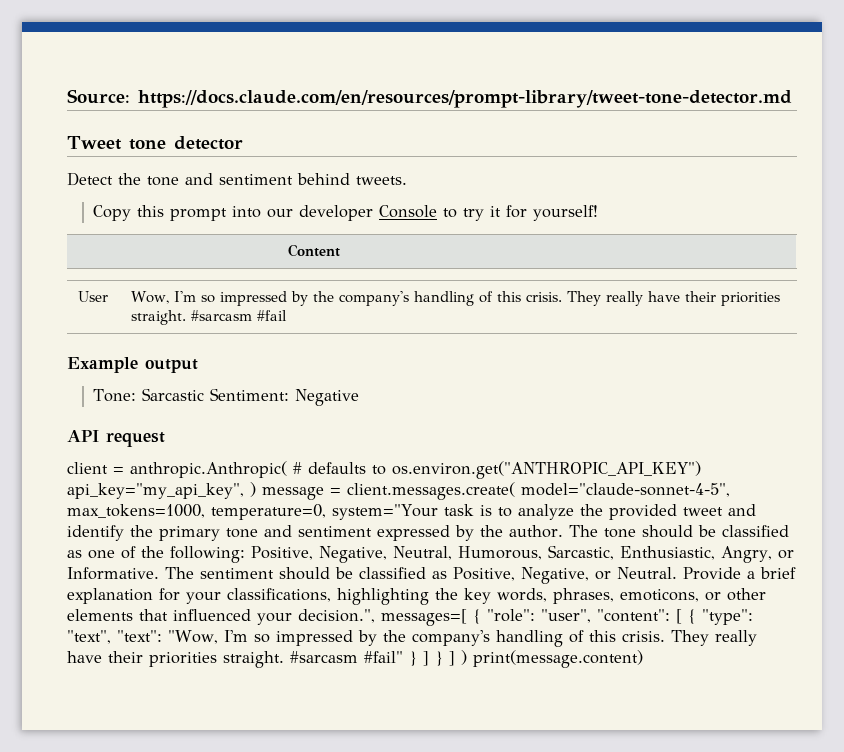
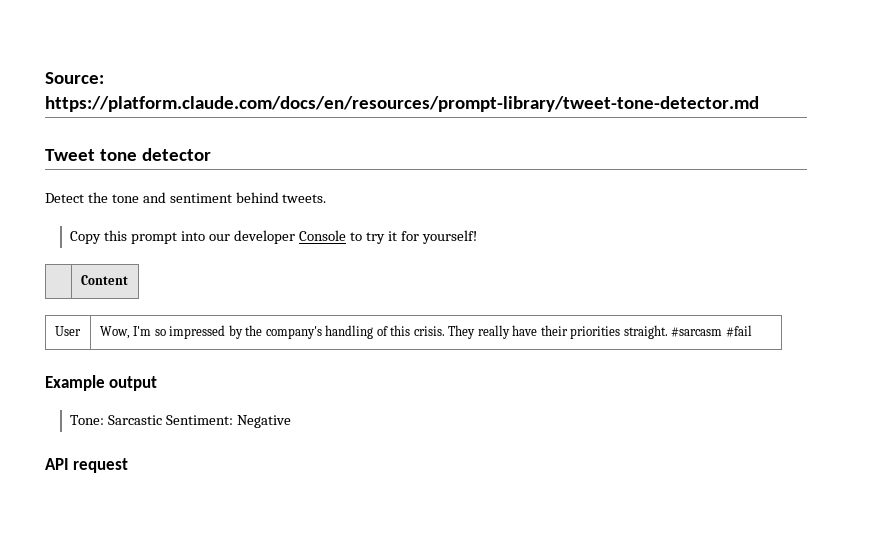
[138,90,792,108] https://docs.claude.com/en/resources/prompt-library/tweet-tone-detector.md -> [45,96,759,112] https://platform.claude.com/docs/en/resources/prompt-library/tweet-tone-detector.md
[67,461,701,479] [67,482,730,500] [67,504,756,520] [67,525,789,541] [67,545,794,563] [67,567,796,584] [67,588,766,605] [67,609,753,626] [67,630,757,647] [67,650,643,668] // client = anthropic.Anthropic( # defaults to os.environ.get("ANTHROPIC_API_KEY") api_key="my_api_key", ) message = client.messages.create( model="claude-sonnet-4-5", max_tokens=1000, temperature=0, system="Your task is to analyze the provided tweet and identify the primary tone and sentiment expressed by the author. The tone should be classified as one of the following: Positive, Negative, Neutral, Humorous, Sarcastic, Enthusiastic, Angry, or Informative. The sentiment should be classified as Positive, Negative, or Neutral. Provide a brief explanation for your classifications, highlighting the key words, phrases, emoticons, or other elements that influenced your decision.", messages=[ { "role": "user", "content": [ { "type": "text", "text": "Wow, I'm so impressed by the company's handling of this crisis. They really have their priorities straight. #sarcasm #fail" } ] } ] ) print(message.content) -> (129, 465) none

